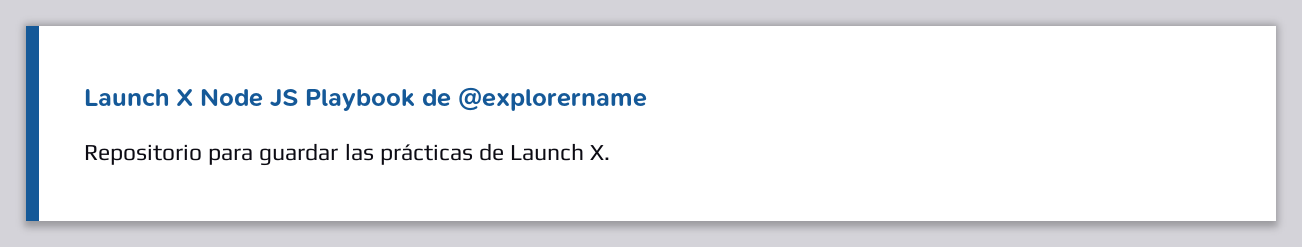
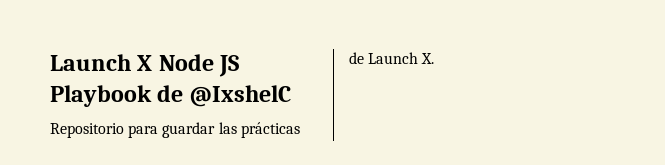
[458,87,647,111] @explorername -> [189,85,291,107] @IxshelC

